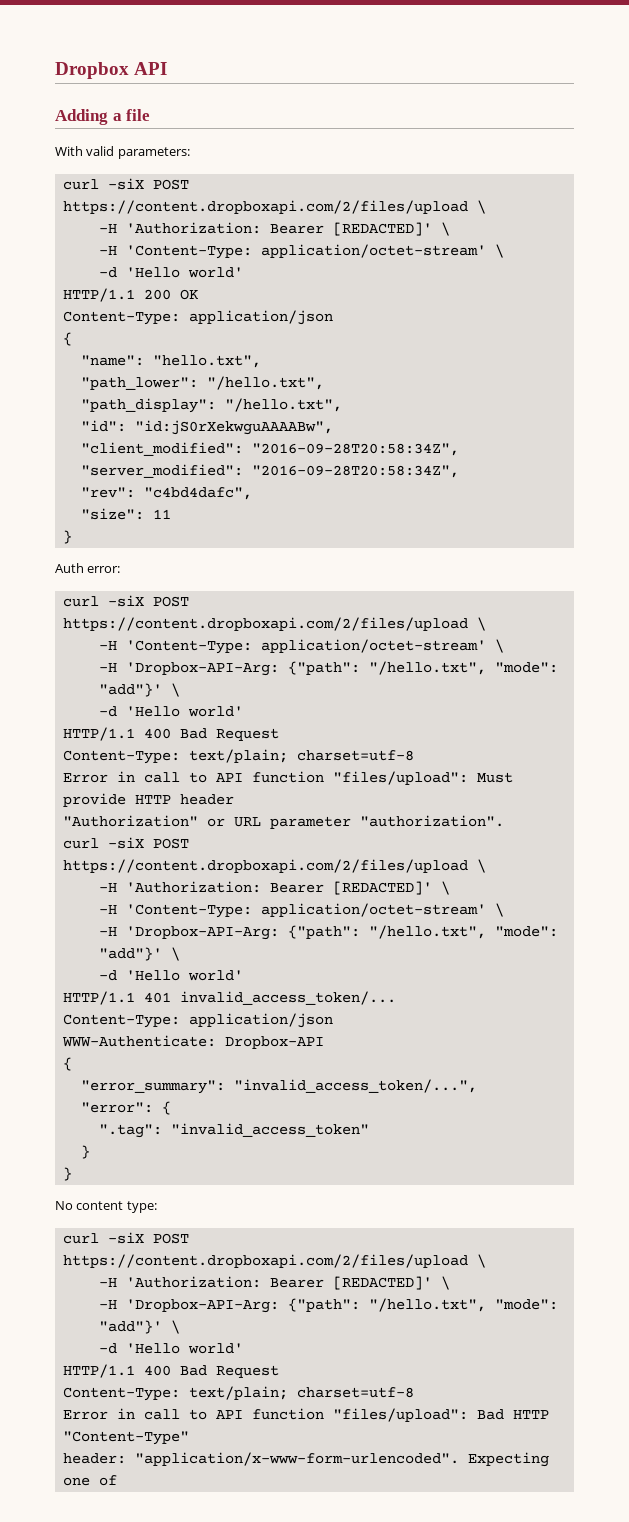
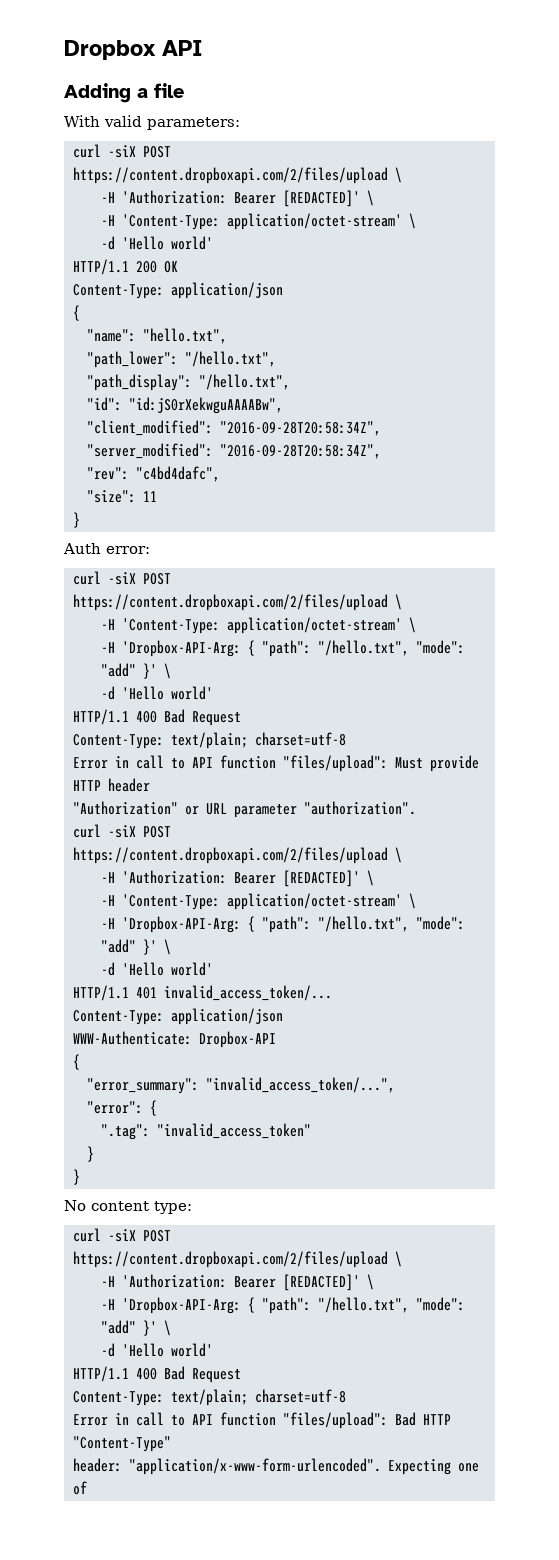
[287,661,558,675] [98,683,162,697] {"path": "/hello.txt", "mode": "add"}' -> [248,640,465,657] [101,663,157,679] { "path": "/hello.txt", "mode": "add" }'
[287,925,558,939] [98,947,162,961] {"path": "/hello.txt", "mode": "add"}' -> [248,916,465,933] [101,939,157,955] { "path": "/hello.txt", "mode": "add" }'
[287,1298,558,1312] [98,1320,162,1334] {"path": "/hello.txt", "mode": "add"}' -> [248,1297,465,1314] [101,1320,157,1336] { "path": "/hello.txt", "mode": "add" }'

